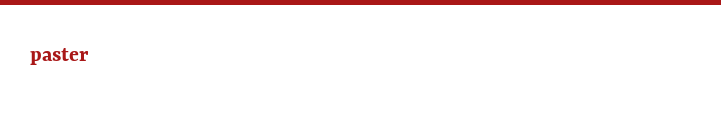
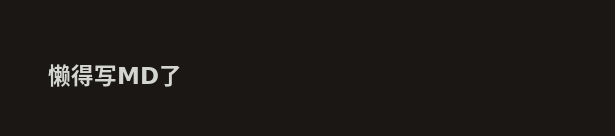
[30,48,89,65] paster -> [48,64,182,87] 懒得写MD了

